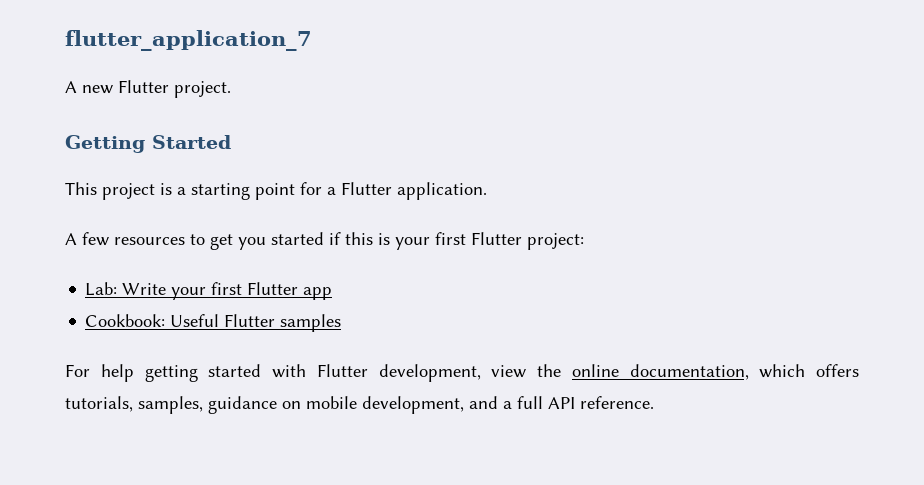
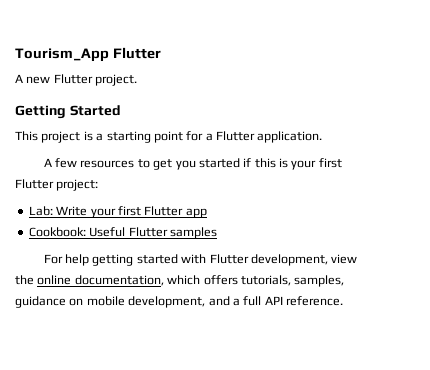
[65,30,312,51] flutter_application_7 -> [15,47,161,62] Tourism_App Flutter

